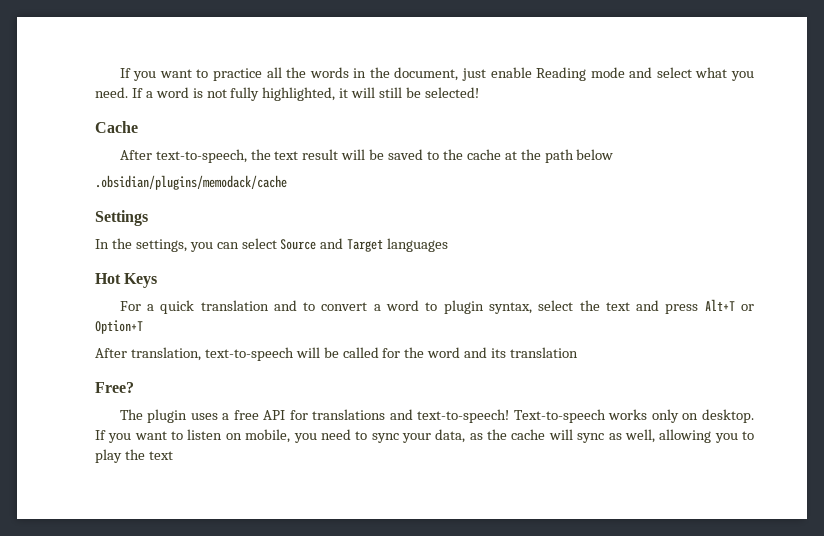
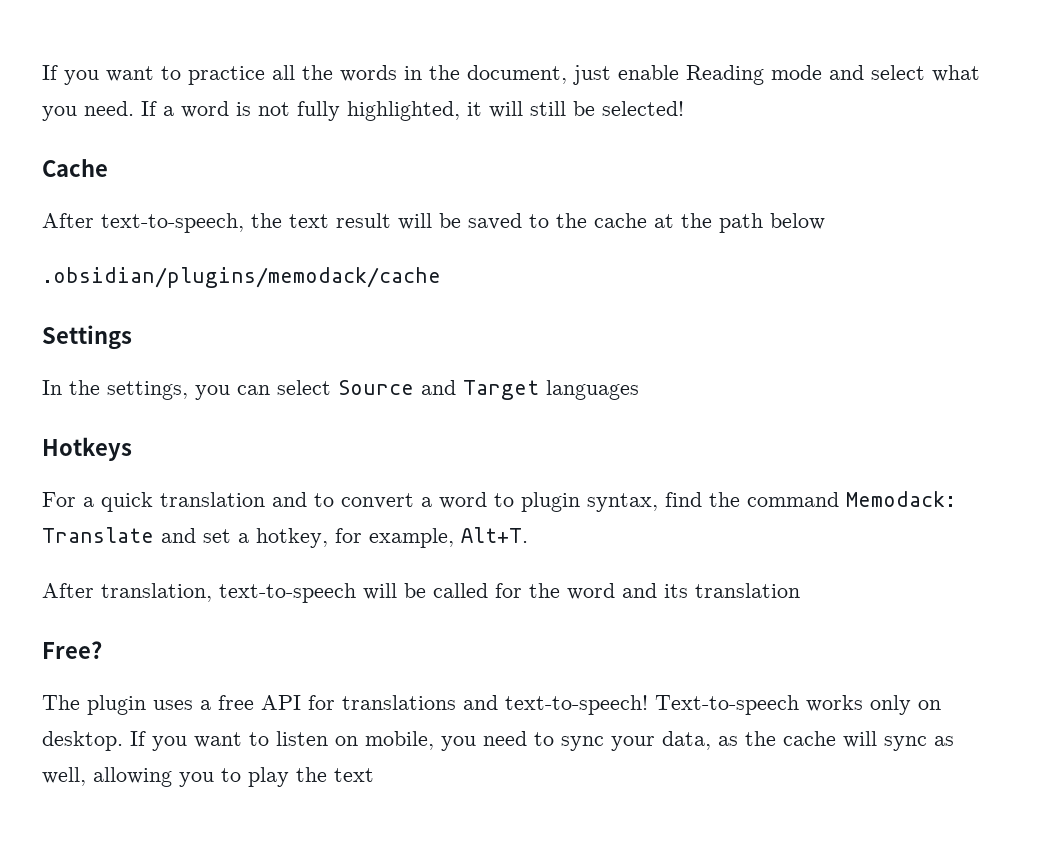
[95,273,158,288] Hot Keys -> [42,437,132,461] Hotkeys
[538,299,754,314] [95,320,143,334] select the text and press Alt+T or Option+T -> [665,491,956,507] [42,527,528,548] find the command Memodack: Translate and set a hotkey, for example, Alt+T.

